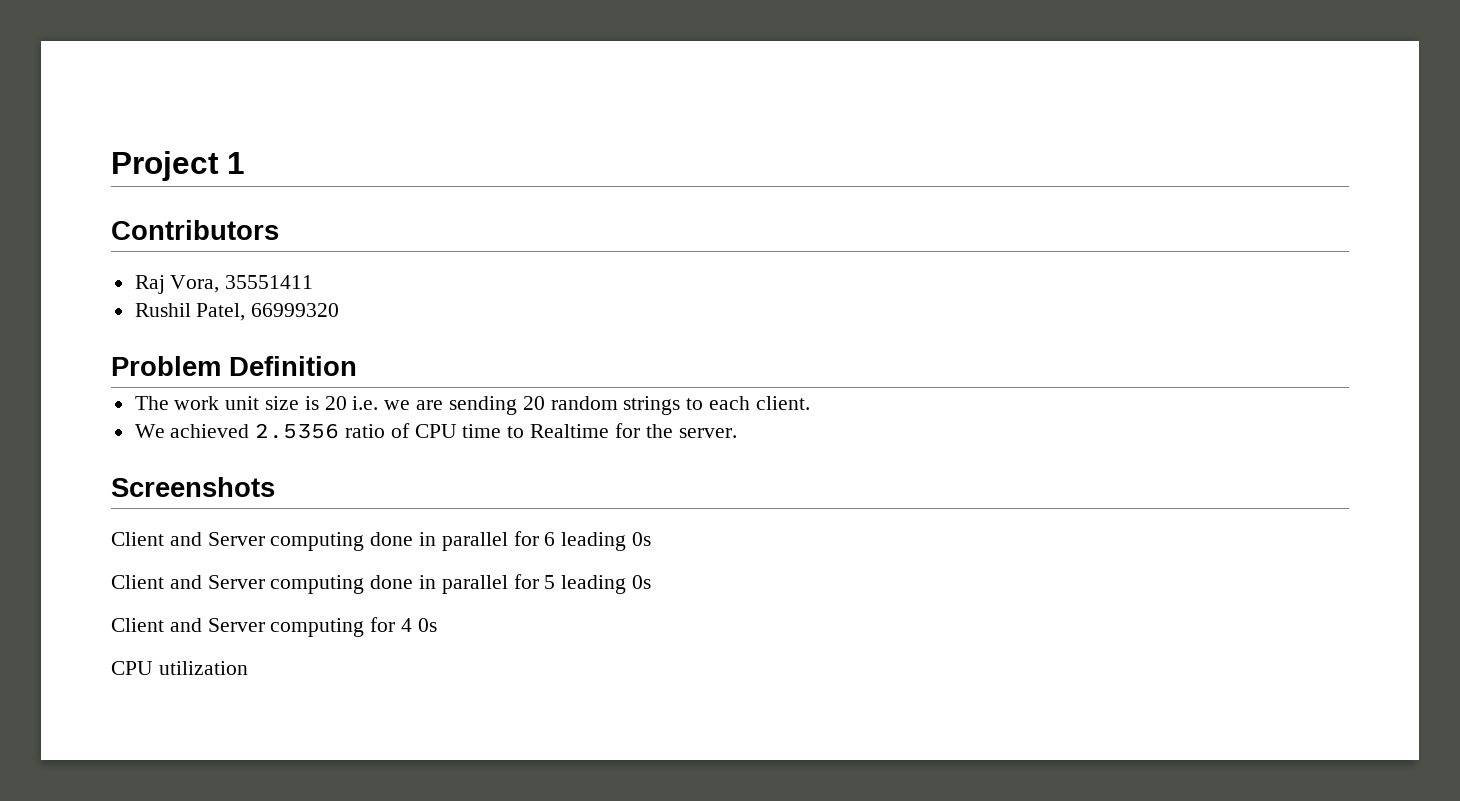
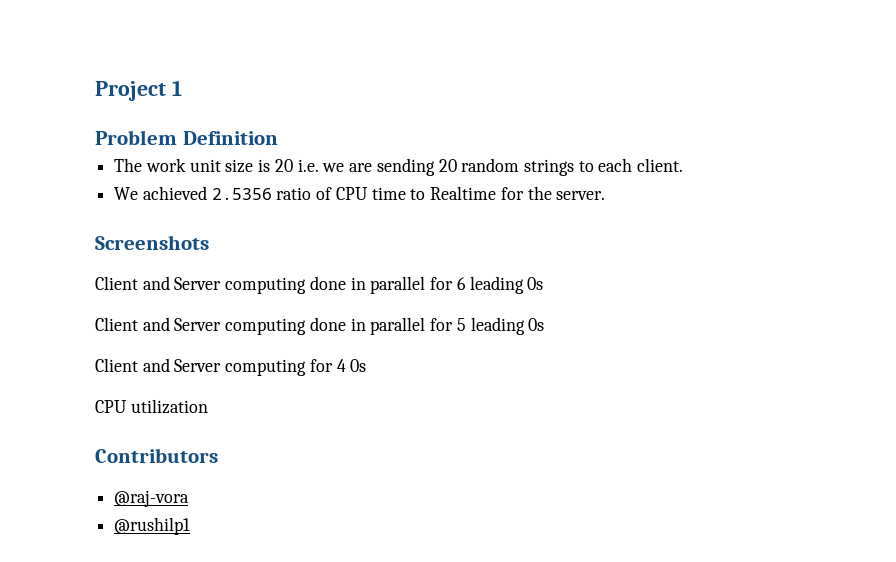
[111,220,279,240] [134,275,314,294] [134,303,340,321] // Contributors // Raj Vora, 35551411 // Rushil Patel, 66999320 -> (182, 88) none
(248, 668) none -> [95,448,218,463] [114,490,190,507] [114,517,191,535] // Contributors // @raj-vora // @rushilp1

